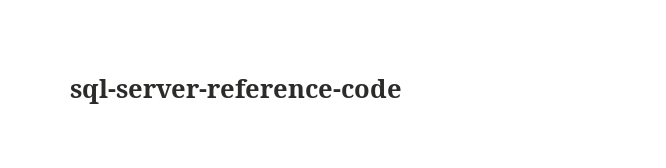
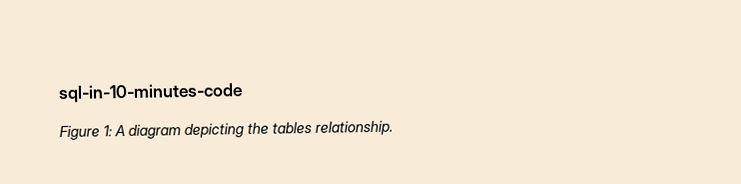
[70,79,402,104] sql-server-reference-code -> [58,83,243,104] [59,120,393,141] sql-in-10-minutes-code // Figure 1: A diagram depicting the tables relationship.

